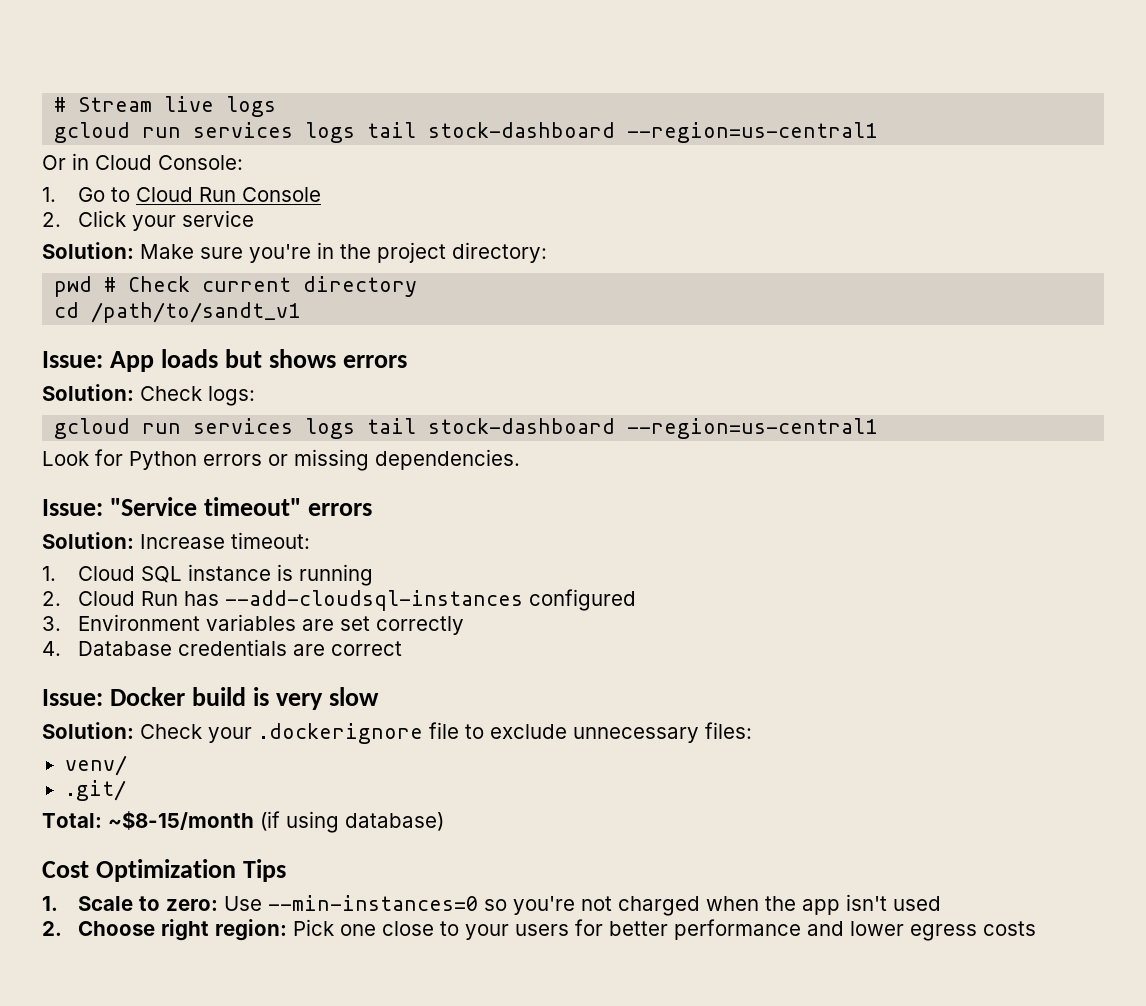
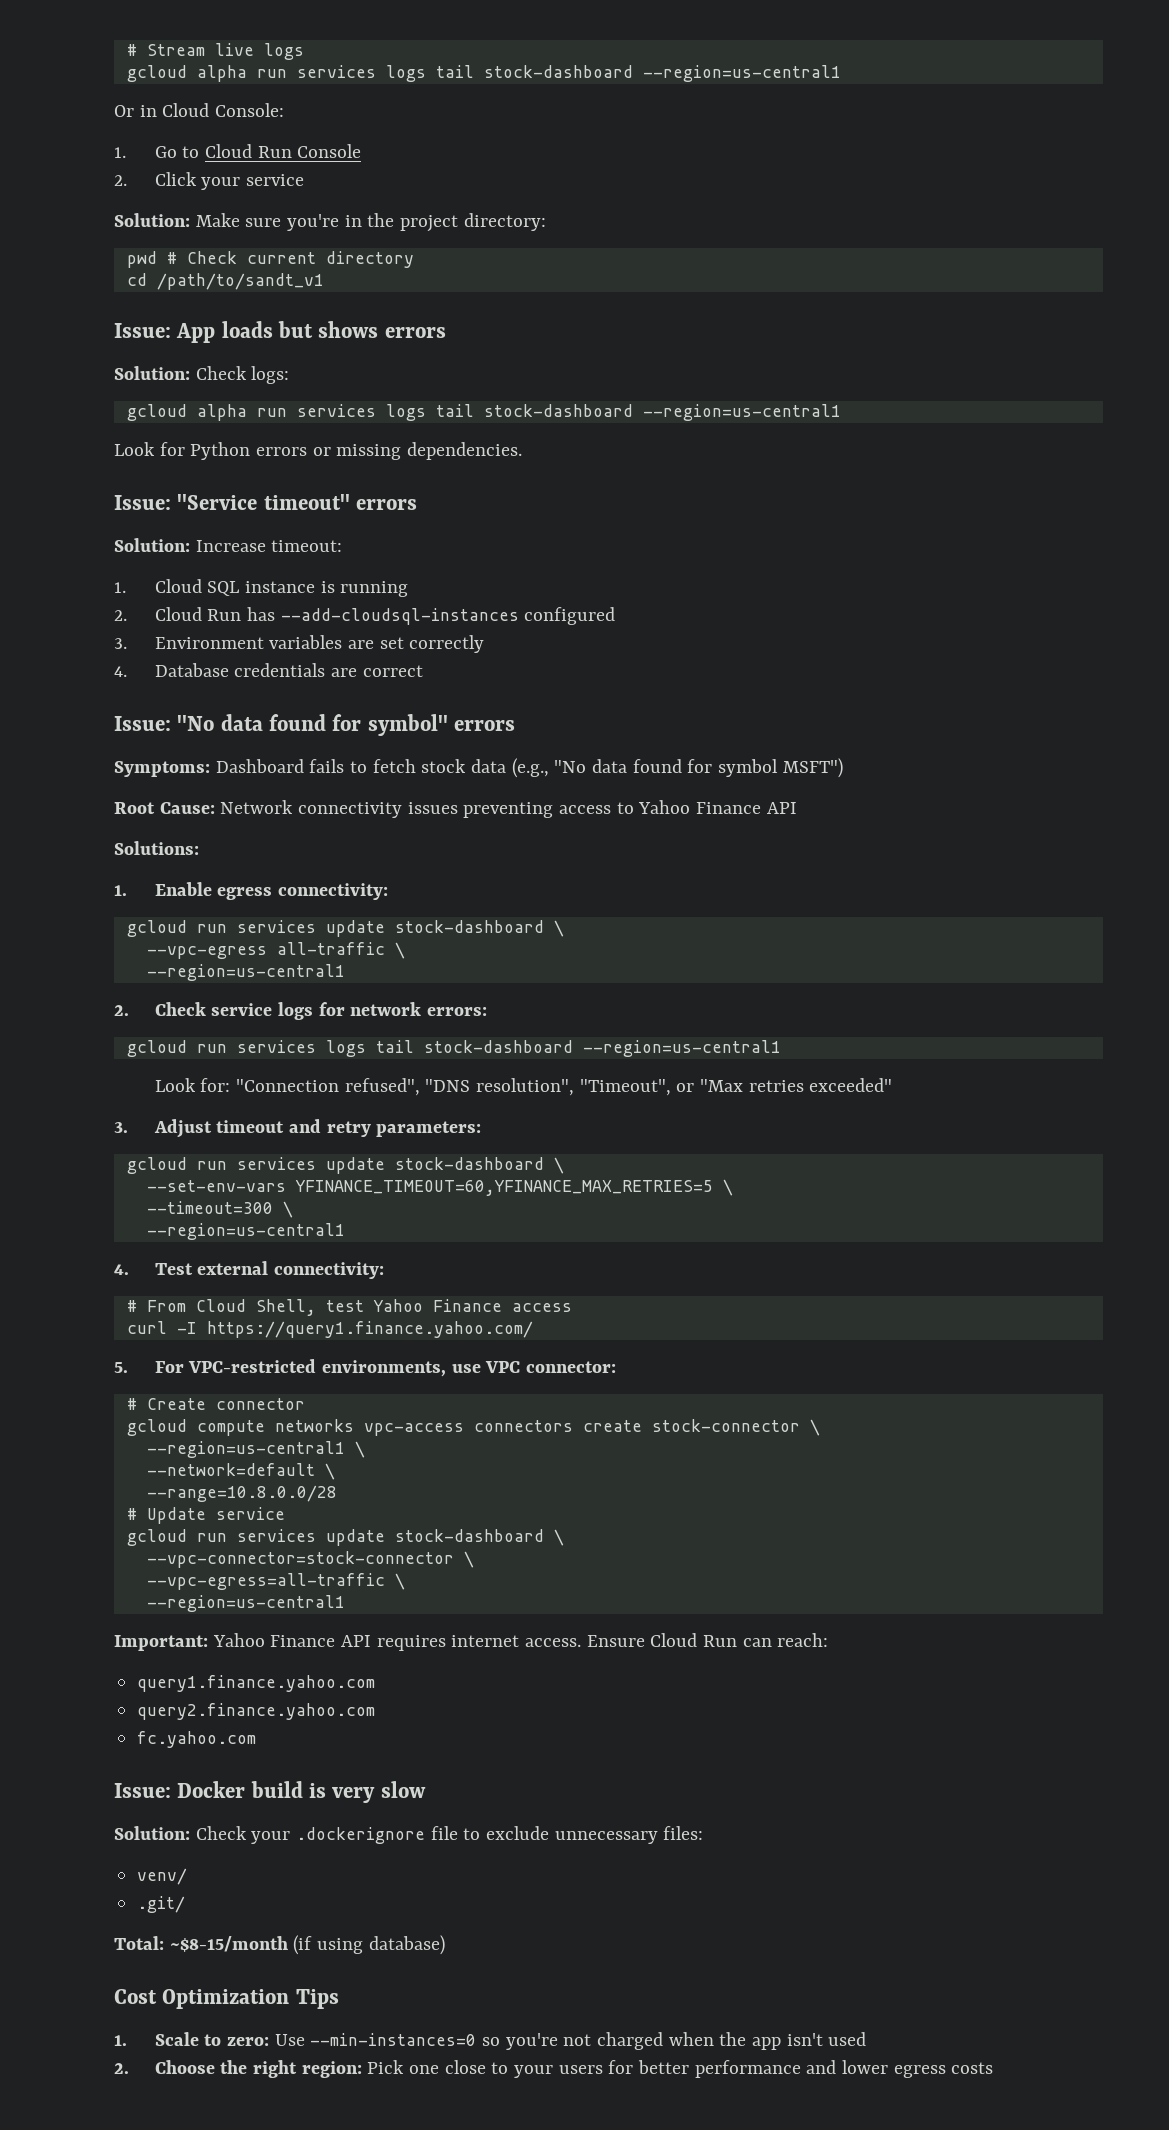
(131, 132) none -> [196,65,247,82] alpha
(131, 428) none -> [196,404,247,421] alpha
(402, 648) none -> [114,714,516,736] [114,758,843,778] [114,800,797,818] [114,841,199,855] [114,882,388,900] [126,920,564,937] [146,942,405,959] [146,964,345,981] [114,1002,487,1020] [126,1040,781,1057] [154,1078,893,1096] [114,1119,482,1138] [126,1157,564,1174] [146,1179,733,1196] [146,1201,293,1218] [146,1223,345,1240] [114,1261,384,1279] [126,1299,572,1316] [126,1321,533,1338] [114,1359,616,1377] [126,1398,305,1410] [126,1419,820,1436] [146,1441,365,1458] [146,1463,335,1480] [146,1485,337,1502] [126,1507,285,1524] [126,1529,564,1546] [146,1551,474,1568] [146,1573,405,1590] [146,1595,345,1612] [114,1633,829,1651] [137,1675,376,1692] [137,1703,376,1720] [137,1731,257,1748] // Issue: "No data found for symbol" errors // Symptoms: Dashboard fails to fetch stock data (e.g., "No data found for symbol MSFT") // Root Cause: Network connectivity issues preventing access to Yahoo Finance API // Solutions: // 1. Enable egress connectivity: // gcloud run services update stock-dashboard \ // --vpc-egress all-traffic \ // --region=us-central1 // 2. Check service logs for network errors: // gcloud run services logs tail stock-dashboard --region=us-central1 // Look for: "Connection refused", "DNS resolution", "Timeout", or "Max retries exceeded" // 3. Adjust timeout and retry parameters: // gcloud run services update stock-dashboard \ // --set-env-vars YFINANCE_TIMEOUT=60,YFINANCE_MAX_RETRIES=5 \ // --timeout=300 \ // --region=us-central1 // 4. Test external connectivity: // # From Cloud Shell, test Yahoo Finance access // curl -I https://query1.finance.yahoo.com/ // 5. For VPC-restricted environments, use VPC connector: // # Create connector // gcloud compute networks vpc-access connectors create stock-connector \ // --region=us-central1 \ // --network=default \ // --range=10.8.0.0/28 // # Update service // gcloud run services update stock-dashboard \ // --vpc-connector=stock-connector \ // --vpc-egress=all-traffic \ // --region=us-central1 // Important: Yahoo Finance API requires internet access. Ensure Cloud Run can reach: // query1.finance.yahoo.com // query2.finance.yahoo.com // fc.yahoo.com
(155, 928) none -> [220,2060,248,2074] the

